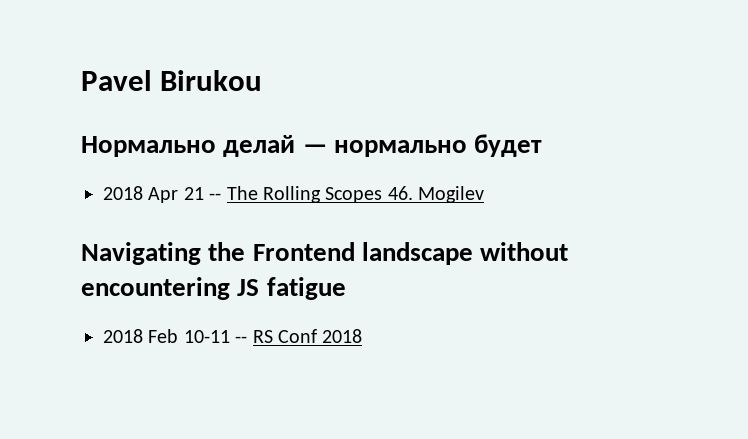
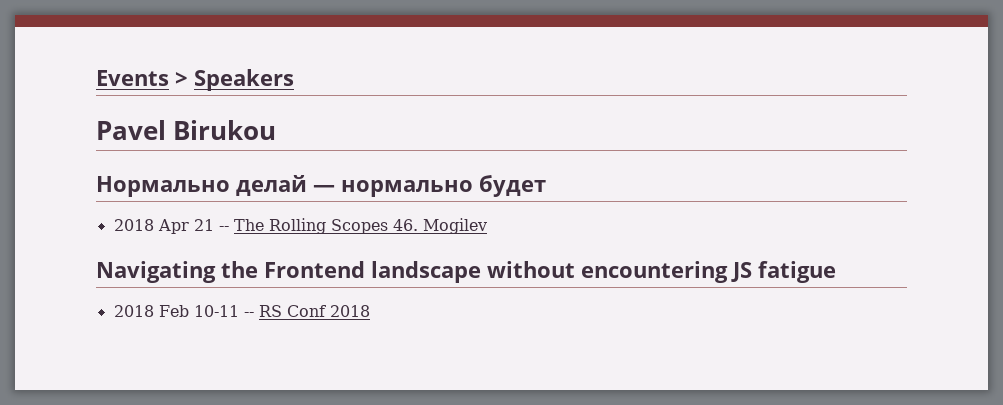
(81, 80) none -> [96,69,294,91] Events > Speakers //

